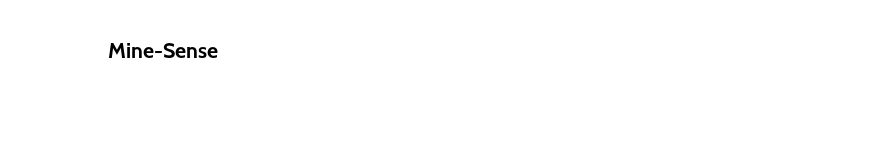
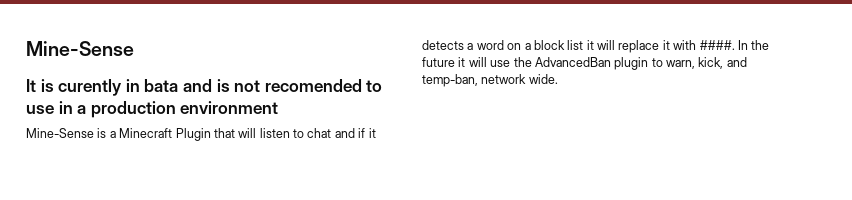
[108,43,218,58] Mine-Sense -> [26,41,134,56] [26,79,383,96] [26,101,279,118] [26,128,376,141] [422,40,770,53] [422,57,747,70] [422,74,558,87] Mine-Sense // It is curently in bata and is not recomended to use in a production environment // Mine-Sense is a Minecraft Plugin that will listen to chat and if it detects a word on a block list it will replace it with ####. In the future it will use the AdvancedBan plugin to warn, kick, and temp-ban, network wide.

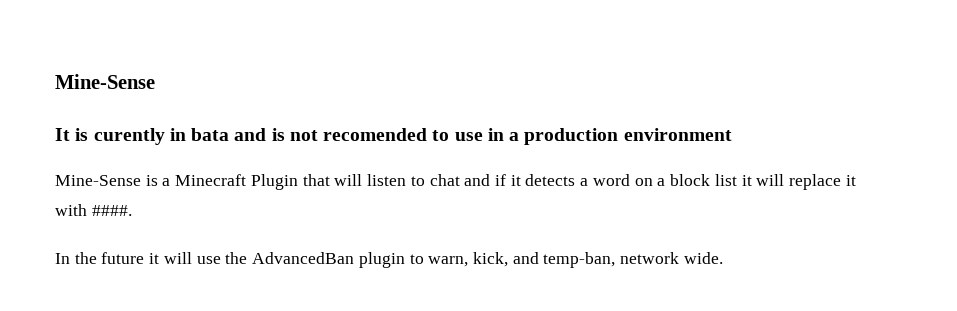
(735, 45) none -> (132, 210) //

